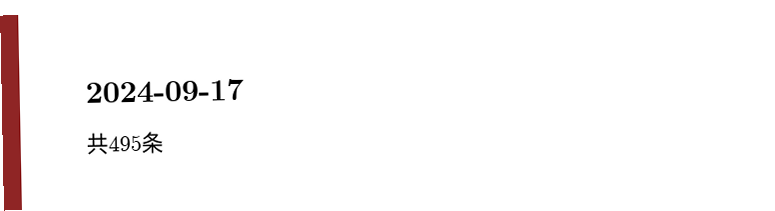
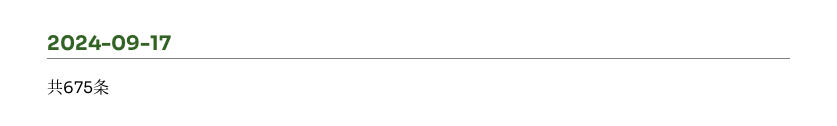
[108,134,142,152] 495 -> [63,81,93,94] 675

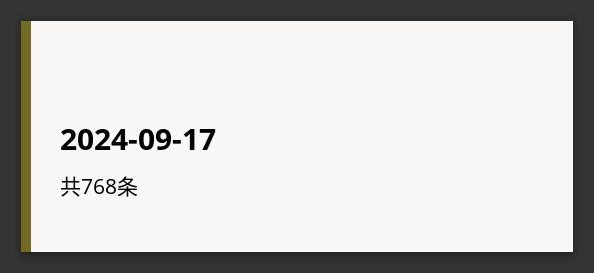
[63,81,93,94] 675 -> [81,179,117,194] 768

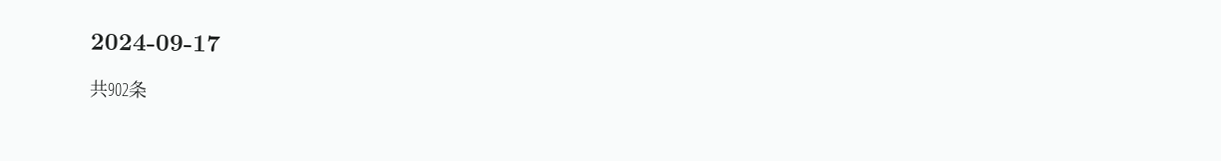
[81,179,117,194] 768 -> [107,82,129,97] 902

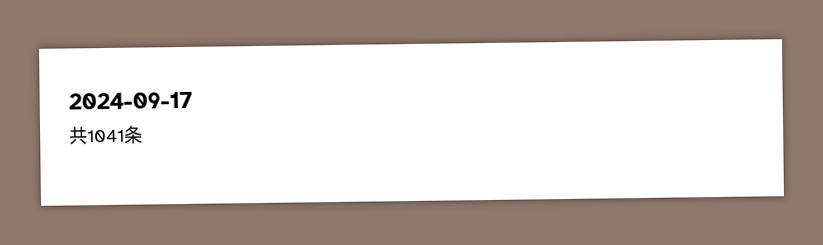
[107,82,129,97] 902 -> [87,129,125,143] 1041

